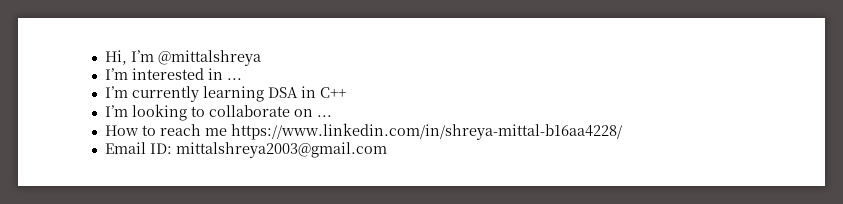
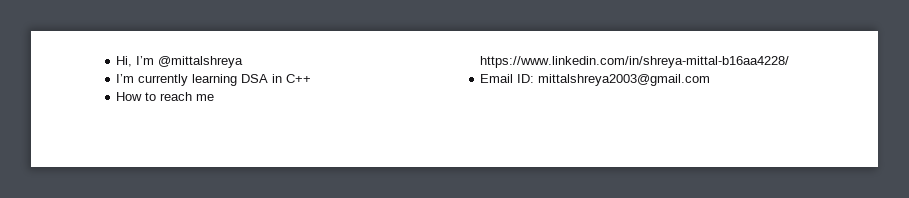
[104,68,242,80] // I’m interested in ... -> (244, 62) none
[104,104,332,121] // I’m looking to collaborate on ... -> (312, 78) none

